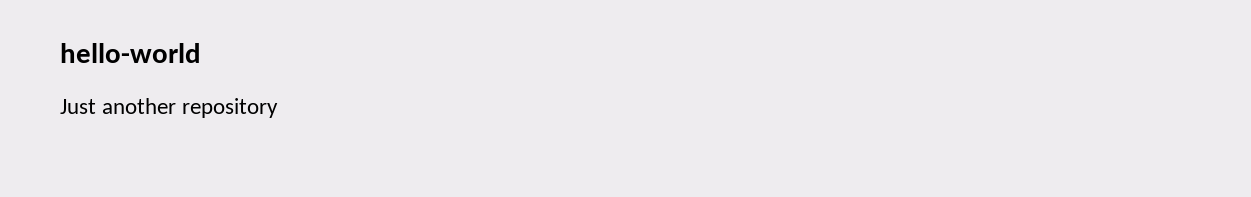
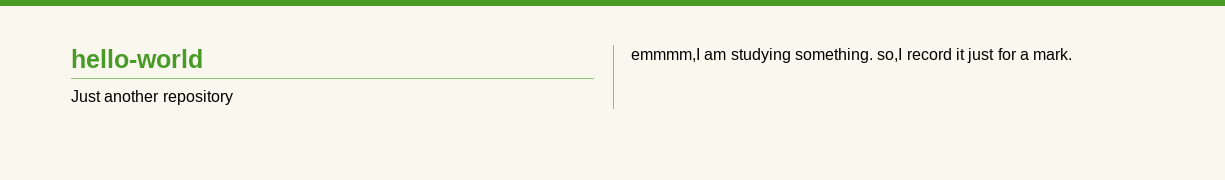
(279, 108) none -> [631,48,1073,63] // emmmm,I am studying something. so,I record it just for a mark.

